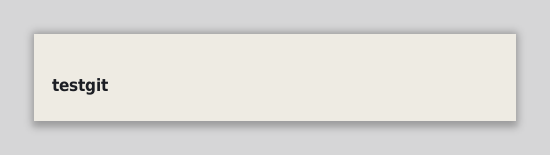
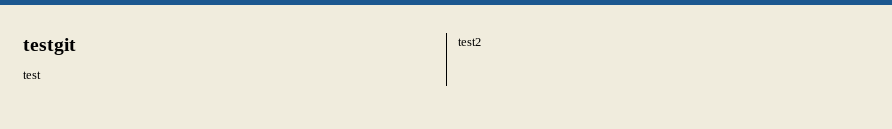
(108, 86) none -> [23,71,41,79] [458,38,481,46] // test // test2

